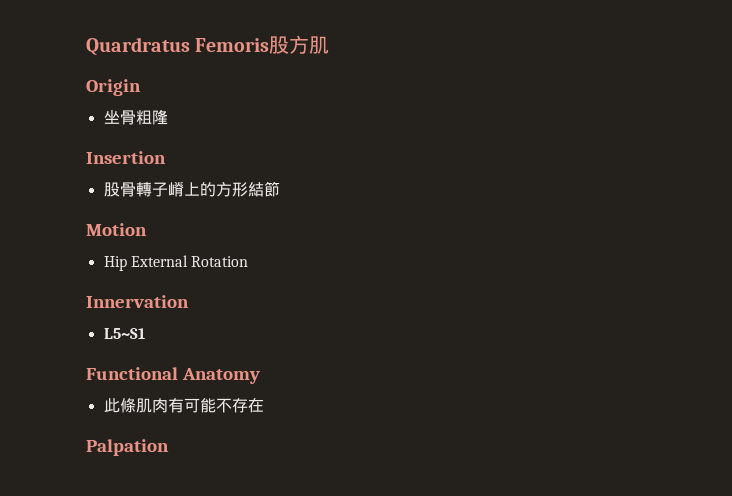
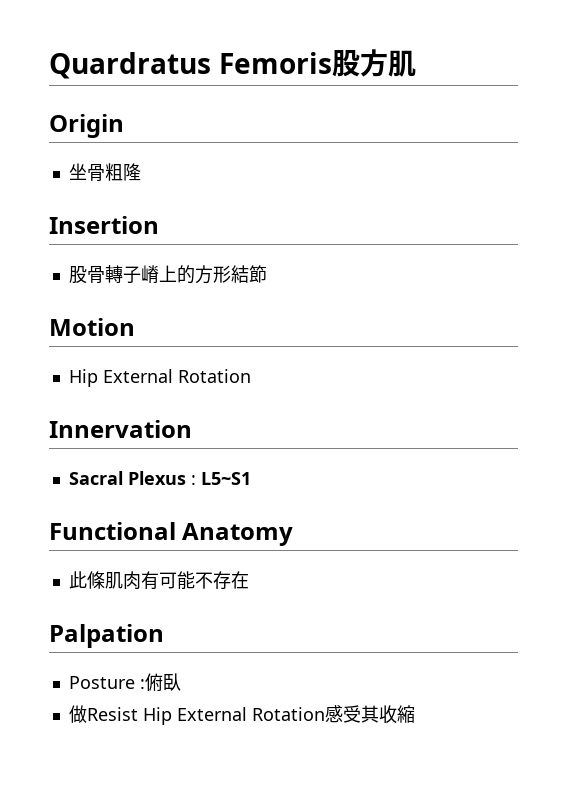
(189, 301) none -> [68,471,196,485] Sacral Plexus :
(169, 447) none -> [68,673,181,691] [68,705,415,725] // Posture :俯臥 // 做Resist Hip External Rotation感受其收縮

